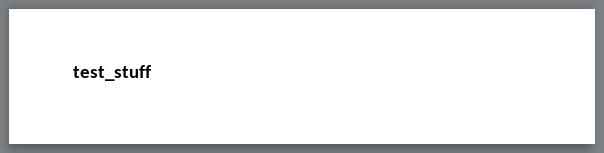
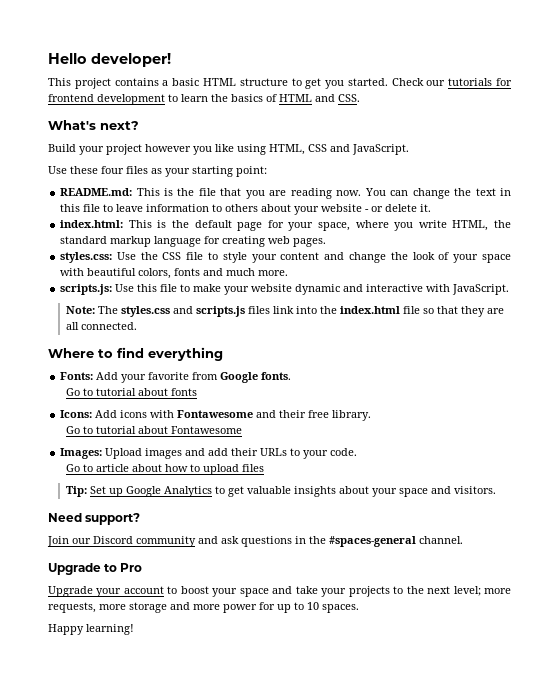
[73,65,151,81] test_stuff -> [48,53,171,67] [48,78,512,89] [48,94,360,105] [48,120,139,130] [48,144,409,155] [48,166,267,177] [60,188,511,199] [60,204,432,215] [60,220,512,231] [60,236,327,247] [60,252,512,263] [60,268,289,279] [60,284,510,295] [65,306,504,317] [65,322,137,330] [48,347,223,361] [60,372,292,383] [65,388,197,396] [60,410,372,421] [65,426,242,434] [60,448,358,459] [65,464,264,475] [65,486,496,497] [48,513,141,525] [47,536,463,547] [48,563,143,575] [48,586,511,597] [48,602,359,613] [48,624,134,635] Hello developer! // This project contains a basic HTML structure to get you started. Check our tutorials for frontend development to learn the basics of HTML and CSS. // What's next? // Build your project however you like using HTML, CSS and JavaScript. // Use these four files as your starting point: // README.md: This is the file that you are reading now. You can change the text in this file to leave information to others about your website - or delete it. // index.html: This is the default page for your space, where you write HTML, the standard markup language for creating web pages. // styles.css: Use the CSS file to style your content and change the look of your space with beautiful colors, fonts and much more. // scripts.js: Use this file to make your website dynamic and interactive with JavaScript. // Note: The styles.css and scripts.js files link into the index.html file so that they are all connected. // Where to find everything // Fonts: Add your favorite from Google fonts. // Go to tutorial about fonts // Icons: Add icons with Fontawesome and their free library. // Go to tutorial about Fontawesome // Images: Upload images and add their URLs to your code. // Go to article about how to upload files // Tip: Set up Google Analytics to get valuable insights about your space and visitors. // Need support? // Join our Discord community and ask questions in the #spaces-general channel. // Upgrade to Pro // Upgrade your account to boost your space and take your projects to the next level; more requests, more storage and more power for up to 10 spaces. // Happy learning!

